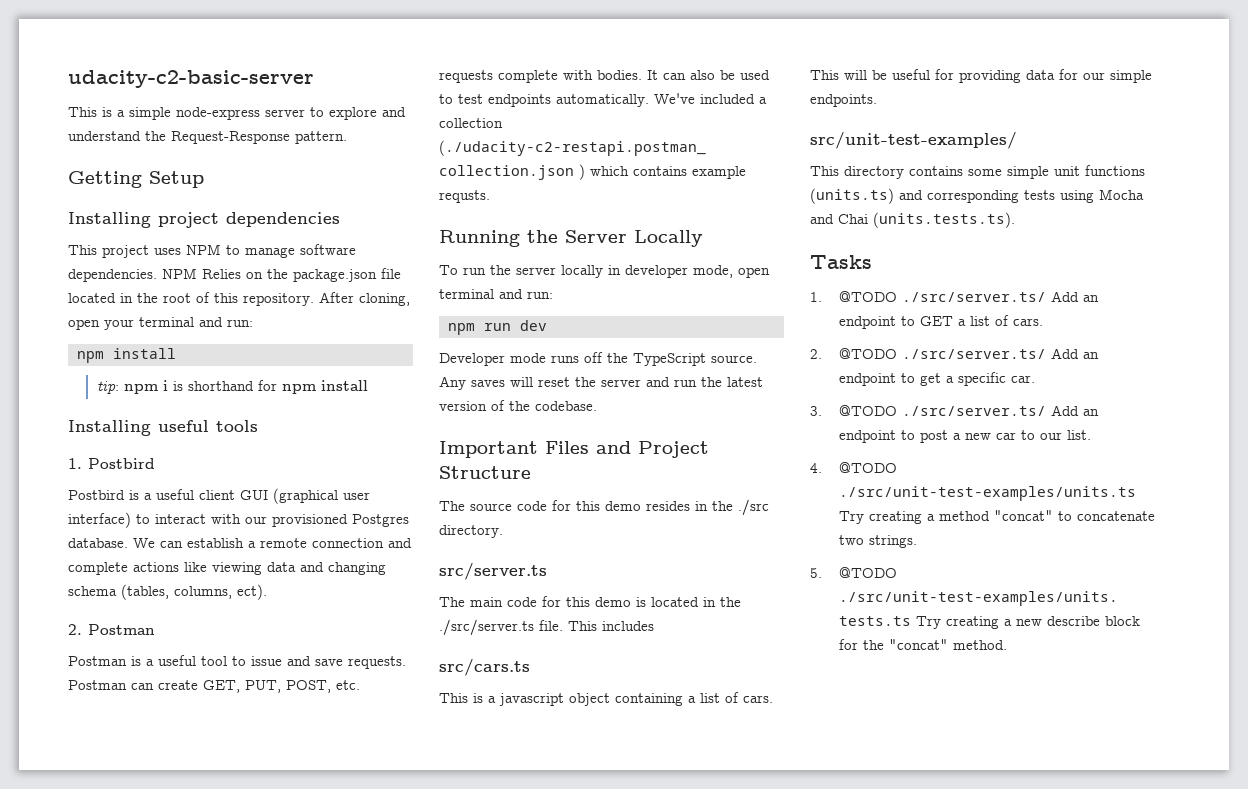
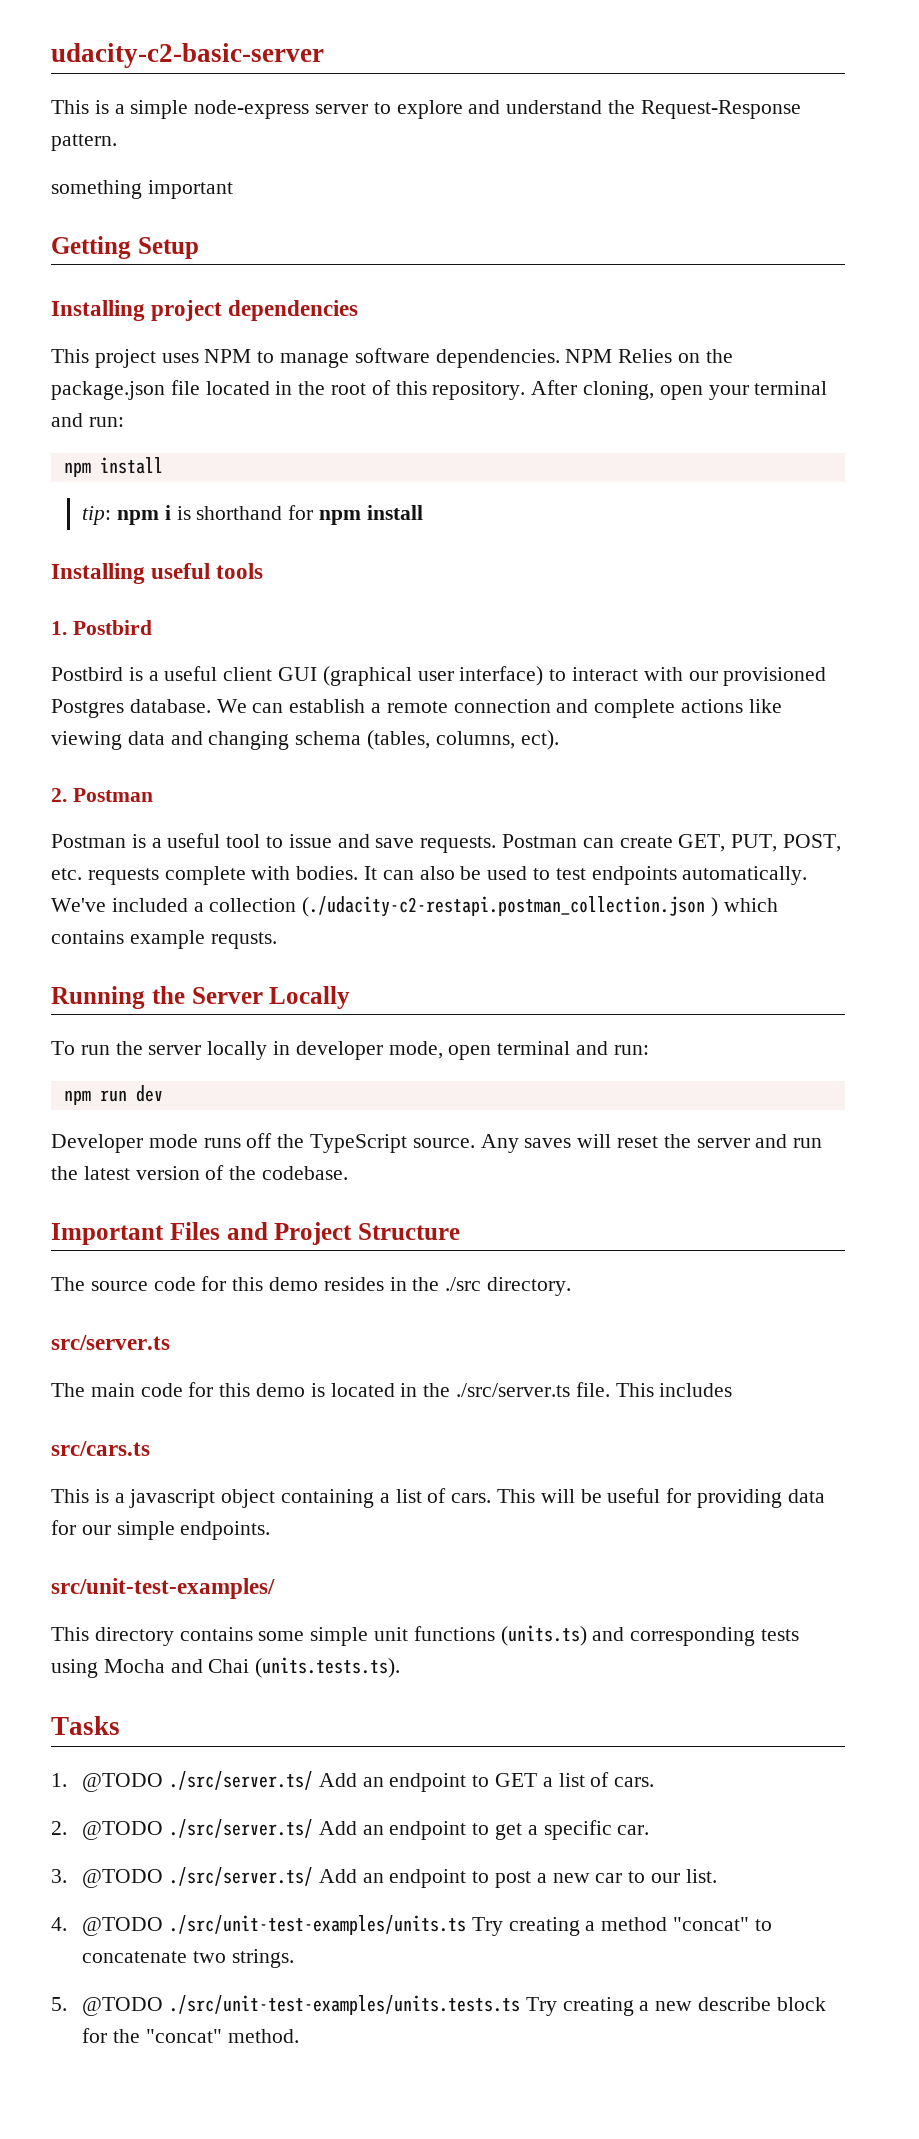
(347, 137) none -> [51,180,233,199] // something important

